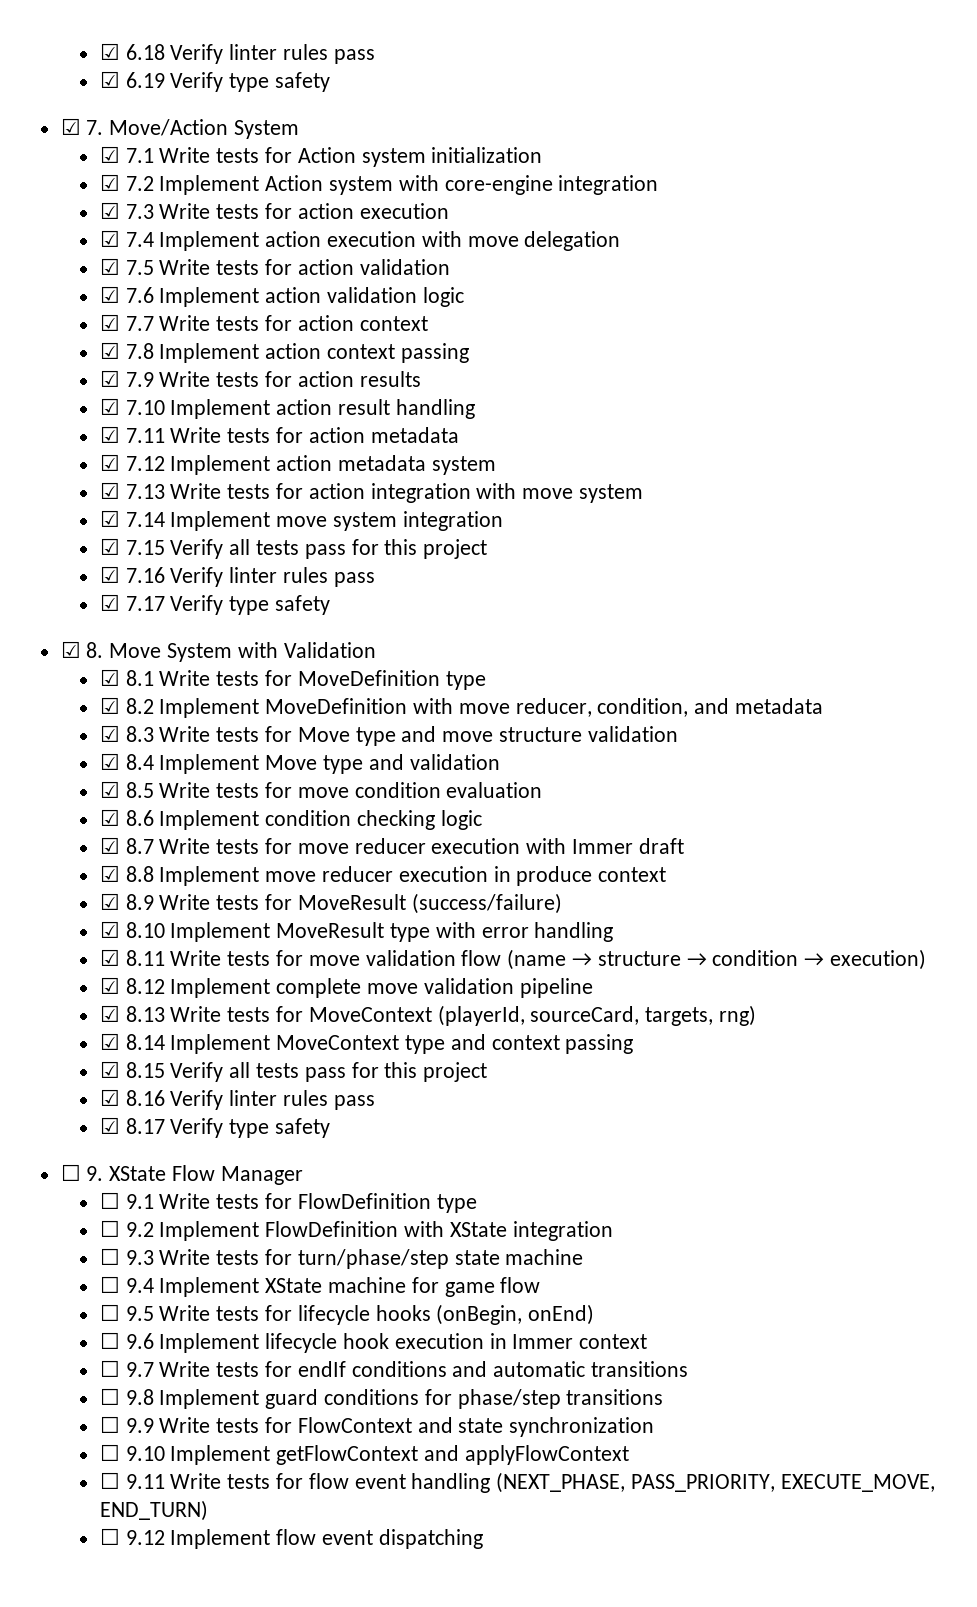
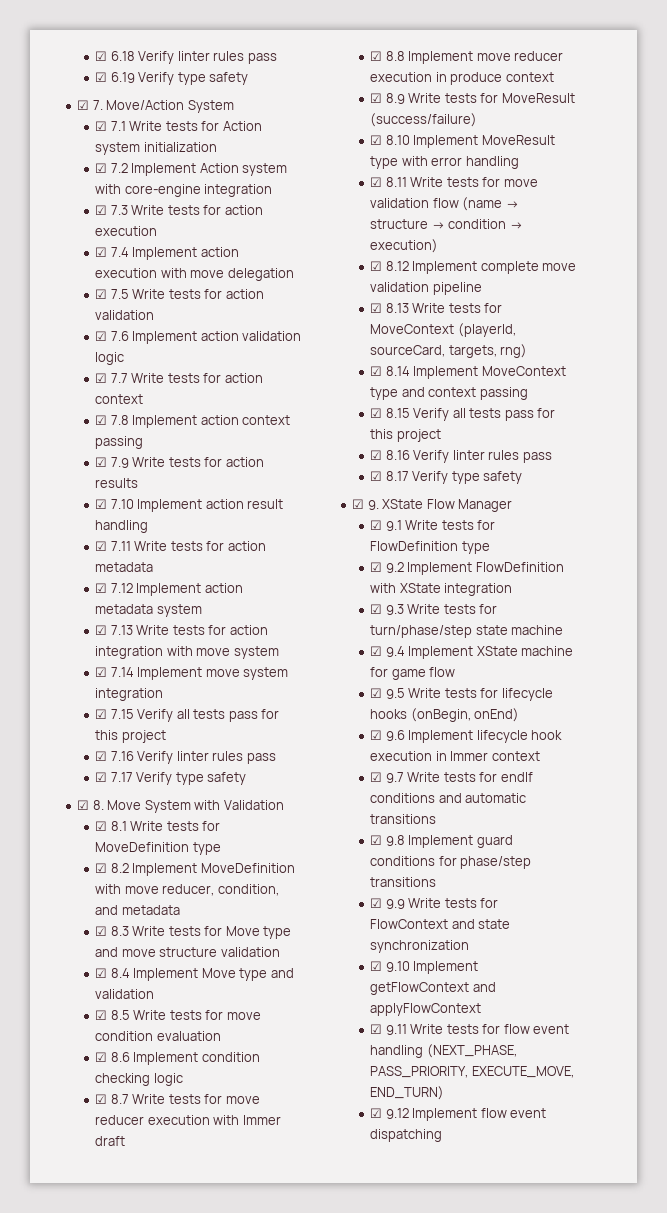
[60,1164,81,1181] ☐ -> [352,499,365,509] ☑
[99,1192,120,1209] ☐ -> [370,520,383,530] ☑
[99,1220,120,1237] ☐ -> [370,562,383,572] ☑
[99,1248,120,1265] ☐ -> [370,604,383,614] ☑
[99,1276,120,1293] ☐ -> [370,646,383,656] ☑
[99,1304,120,1321] ☐ -> [370,688,383,698] ☑
[99,1332,120,1349] ☐ -> [370,730,383,740] ☑
[99,1360,120,1377] ☐ -> [370,772,383,782] ☑
[99,1388,120,1405] ☐ -> [370,835,383,845] ☑
[99,1416,120,1433] ☐ -> [370,898,383,908] ☑
[99,1444,120,1461] ☐ -> [370,961,383,971] ☑
[99,1472,120,1489] ☐ -> [370,1024,383,1034] ☑
[99,1528,120,1545] ☐ -> [370,1108,383,1118] ☑

